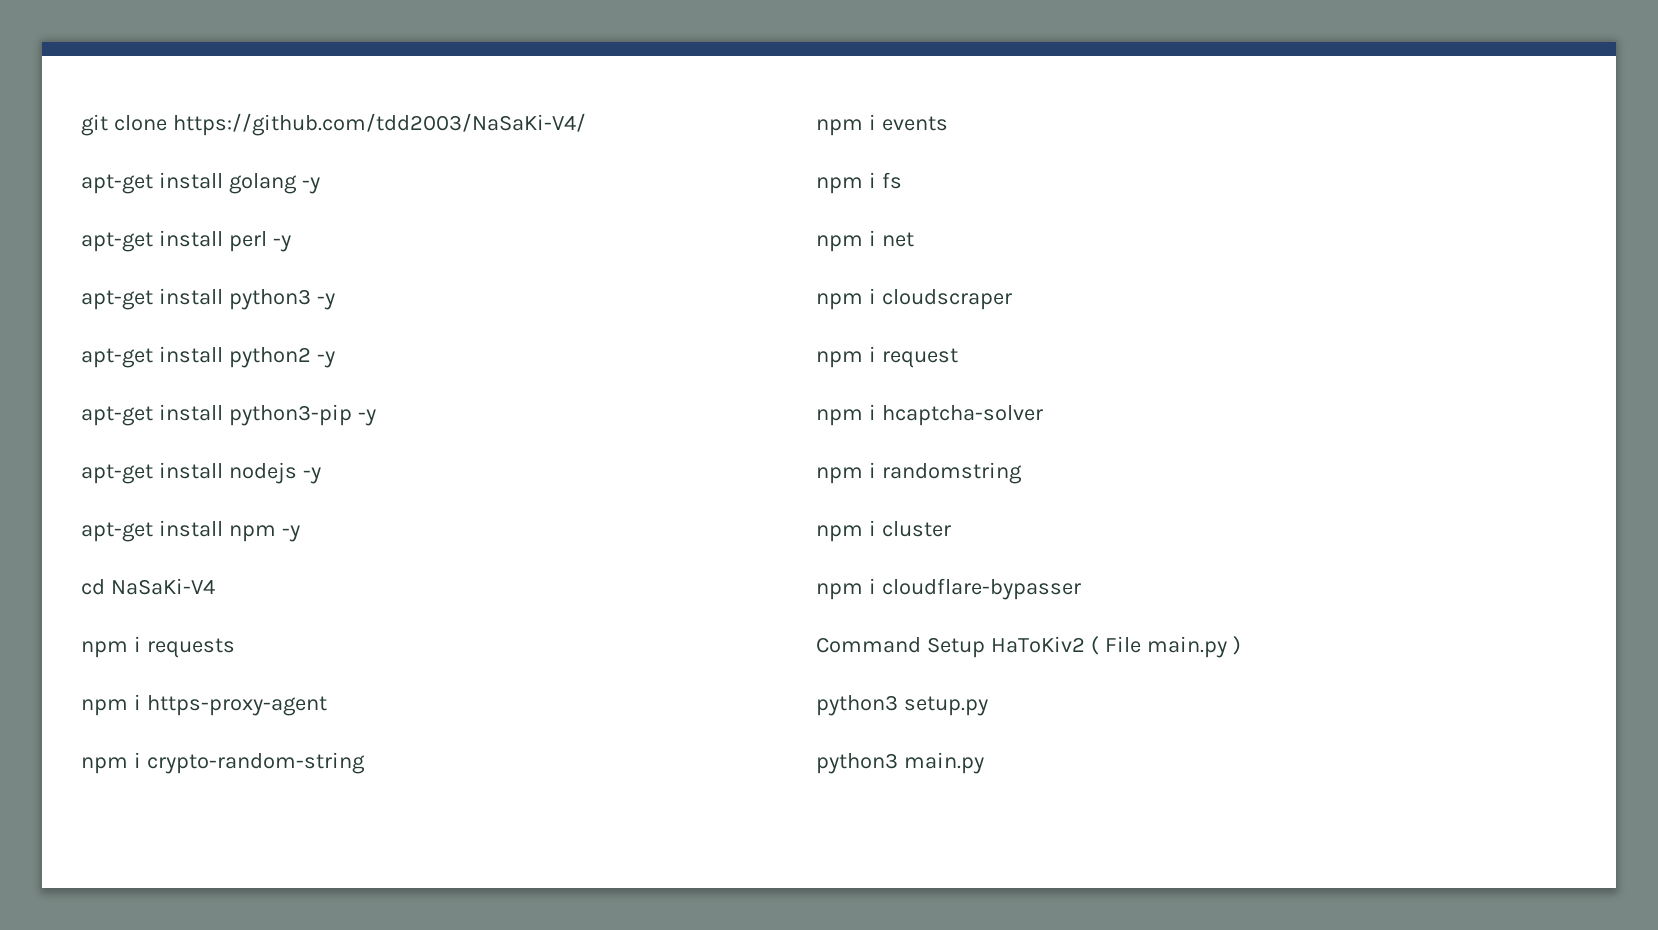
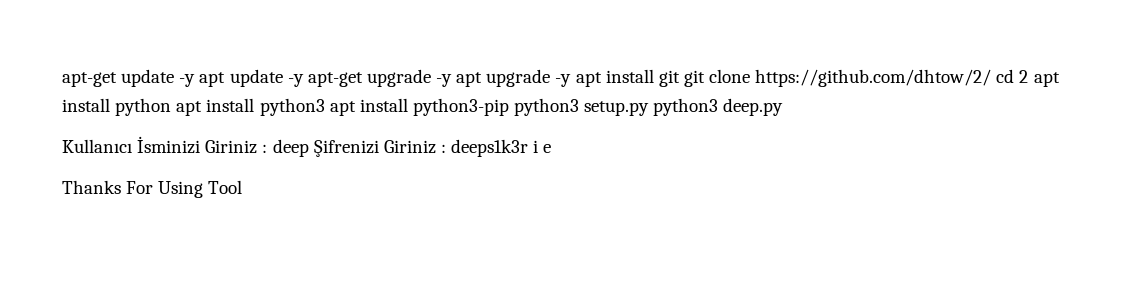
[81,113,586,136] [81,172,320,194] [81,230,291,252] [81,288,335,310] [81,346,335,368] [81,404,376,426] [81,462,321,484] [81,520,300,542] [81,578,215,595] [81,636,235,658] [81,694,327,716] [81,752,365,774] [816,114,948,136] [816,172,902,194] [816,230,914,252] [816,288,1012,310] [816,346,958,368] [816,404,1043,426] [816,462,1022,484] [816,520,951,542] [816,578,1081,600] [816,636,1241,658] [816,695,988,716] [816,752,984,774] git clone https://github.com/tdd2003/NaSaKi-V4/ // apt-get install golang -y // apt-get install perl -y // apt-get install python3 -y // apt-get install python2 -y // apt-get install python3-pip -y // apt-get install nodejs -y // apt-get install npm -y // cd NaSaKi-V4 // npm i requests // npm i https-proxy-agent // npm i crypto-random-string // npm i events // npm i fs // npm i net // npm i cloudscraper // npm i request // npm i hcaptcha-solver // npm i randomstring // npm i cluster // npm i cloudflare-bypasser // Command Setup HaToKiv2 ( File main.py ) // python3 setup.py // python3 main.py -> [62,69,1060,87] [62,98,784,116] [62,136,552,157] [62,180,243,198] apt-get update -y apt update -y apt-get upgrade -y apt upgrade -y apt install git git clone https://github.com/dhtow/2/ cd 2 apt install python apt install python3 apt install python3-pip python3 setup.py python3 deep.py // Kullanıcı İsminizi Giriniz : deep Şifrenizi Giriniz : deeps1k3r i e // Thanks For Using Tool

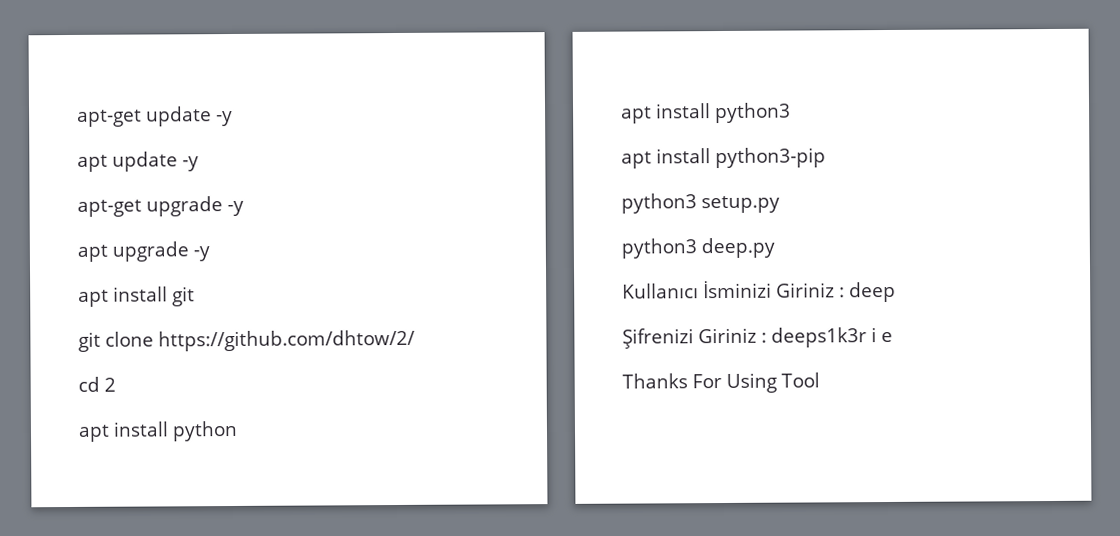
(196, 80) none -> (233, 119) //
(304, 80) none -> (199, 164) //
(453, 80) none -> (244, 208) //
(572, 80) none -> (210, 254) //
(680, 78) none -> (195, 296) //
(992, 78) none -> (415, 340) //
(1029, 76) none -> (116, 384) //
(172, 107) none -> (238, 431) //
(325, 107) none -> (791, 113) //
(509, 107) none -> (826, 158) //
(650, 108) none -> (780, 204) //
(309, 148) none -> (896, 292) //

